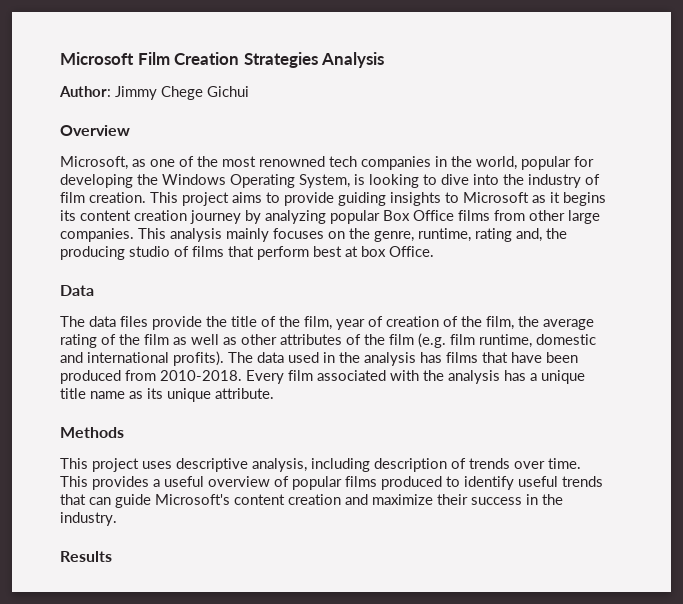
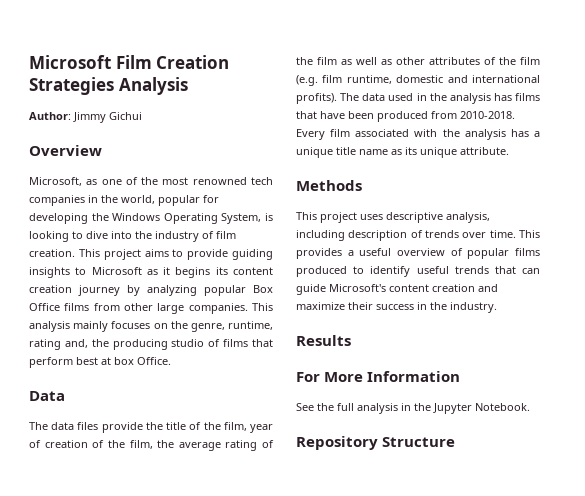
[161,86,203,100] Chege -> (106, 117) none
(112, 556) none -> [296,371,461,382] [296,403,530,414] [296,436,456,450] // For More Information // See the full analysis in the Jupyter Notebook. // Repository Structure

